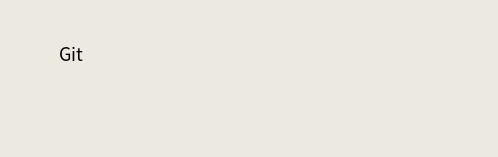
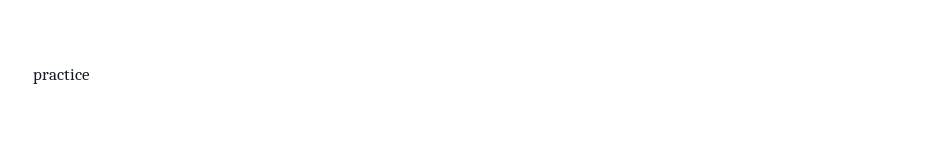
[59,46,83,61] Git -> [33,69,90,84] practice

